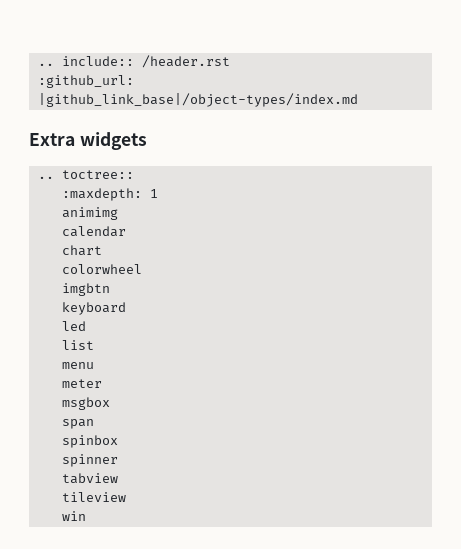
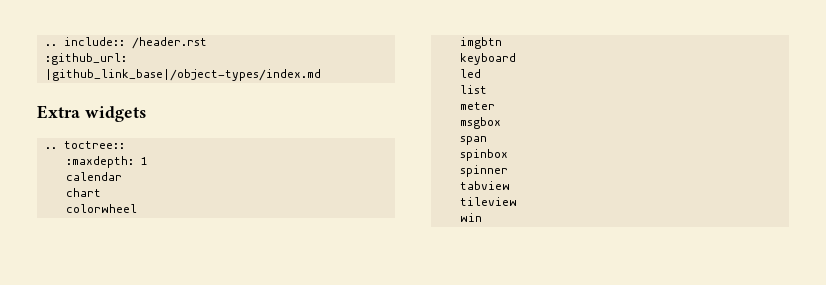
[61,207,118,220] // animimg -> (148, 161) none
[61,362,94,369] // menu -> (487, 89) none

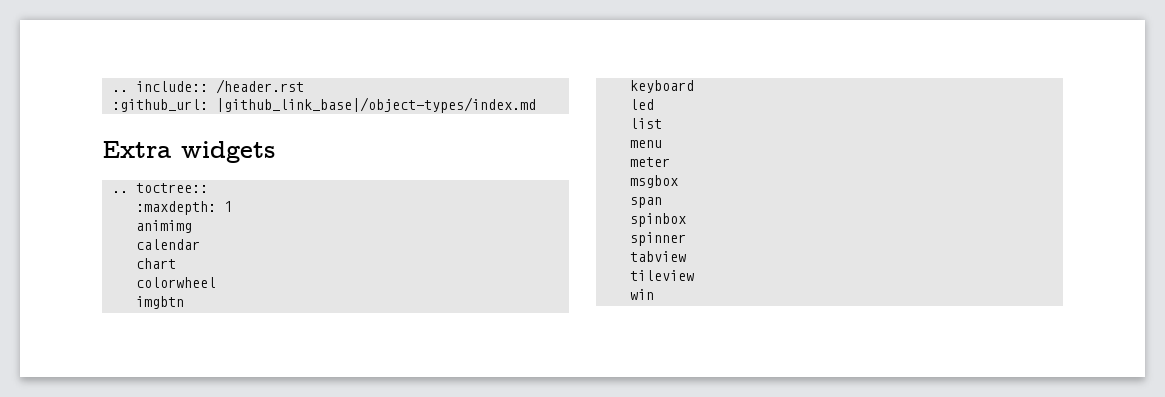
(148, 161) none -> [135,220,192,233] // animimg
(487, 89) none -> [629,140,662,148] // menu

